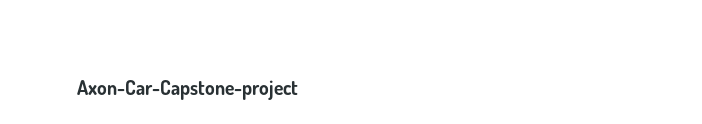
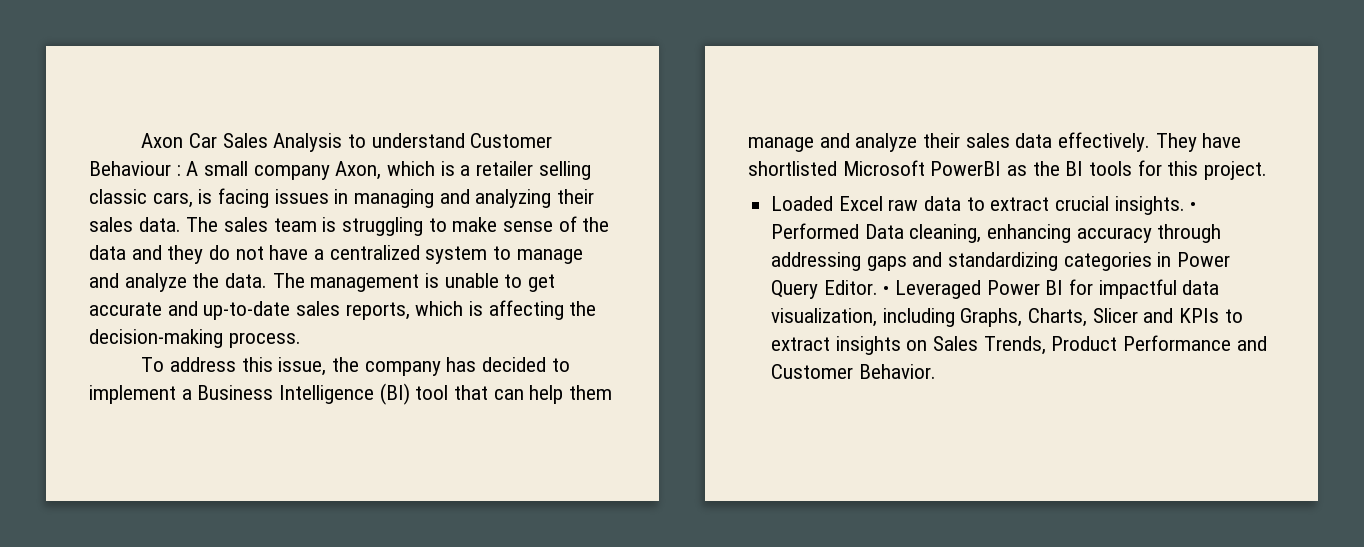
[77,80,298,100] Axon-Car-Capstone-project -> [141,133,553,152] [89,161,591,180] [89,188,595,208] [89,216,610,236] [89,245,583,264] [89,273,556,292] [89,300,597,320] [89,329,301,348] [141,357,570,376] [89,383,613,405] [748,132,1242,152] [748,160,1268,180] [771,196,1197,215] [771,223,1222,243] [771,252,1231,271] [771,279,1220,299] [771,308,1243,327] [771,335,1267,355] [771,364,936,379] Axon Car Sales Analysis to understand Customer Behaviour : A small company Axon, which is a retailer selling classic cars, is facing issues in managing and analyzing their sales data. The sales team is struggling to make sense of the data and they do not have a centralized system to manage and analyze the data. The management is unable to get accurate and up-to-date sales reports, which is affecting the decision-making process. // To address this issue, the company has decided to implement a Business Intelligence (BI) tool that can help them manage and analyze their sales data effectively. They have shortlisted Microsoft PowerBI as the BI tools for this project. // Loaded Excel raw data to extract crucial insights. • Performed Data cleaning, enhancing accuracy through addressing gaps and standardizing categories in Power Query Editor. • Leveraged Power BI for impactful data visualization, including Graphs, Charts, Slicer and KPIs to extract insights on Sales Trends, Product Performance and Customer Behavior.

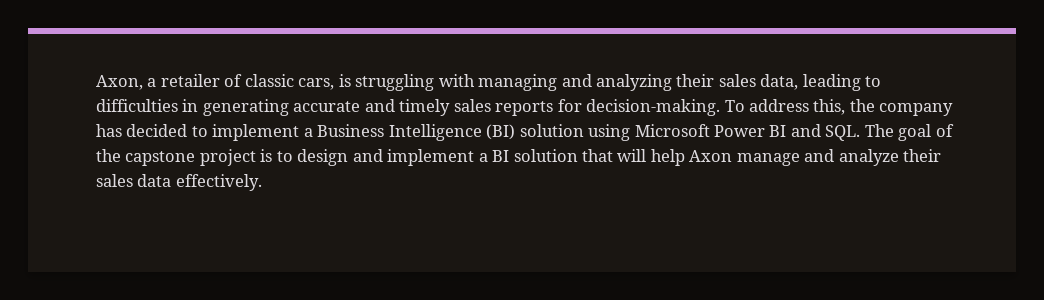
[141,133,553,152] [89,161,455,180] Axon Car Sales Analysis to understand Customer Behaviour : A small company Axon, which is -> [96,75,143,90] Axon,
[538,161,591,180] selling -> [224,74,243,87] of
[218,188,349,208] facing issues in -> [355,74,475,91] struggling with
[138,216,610,236] [89,245,583,264] [89,273,556,292] [89,300,597,320] [89,329,301,348] [141,357,327,376] data. The sales team is struggling to make sense of the data and they do not have a centralized system to manage and analyze the data. The management is unable to get accurate and up-to-date sales reports, which is affecting the decision-making process. // To address this issue, -> [760,74,882,91] [96,99,846,116] data, leading to difficulties in generating accurate and timely sales reports for decision-making. To address this,
[415,385,613,404] tool that can help them -> [519,124,954,141] [96,149,733,166] solution using Microsoft Power BI and SQL. The goal of the capstone project is to design and implement a BI solution that will help Axon
[1155,133,1242,152] [748,160,1268,180] [771,196,1197,215] [771,223,1222,243] [771,252,1231,271] [771,279,1220,299] [771,308,1243,327] [771,335,1267,355] [771,364,936,379] They have shortlisted Microsoft PowerBI as the BI tools for this project. // Loaded Excel raw data to extract crucial insights. • Performed Data cleaning, enhancing accuracy through addressing gaps and standardizing categories in Power Query Editor. • Leveraged Power BI for impactful data visualization, including Graphs, Charts, Slicer and KPIs to extract insights on Sales Trends, Product Performance and Customer Behavior. -> (262, 182) none

